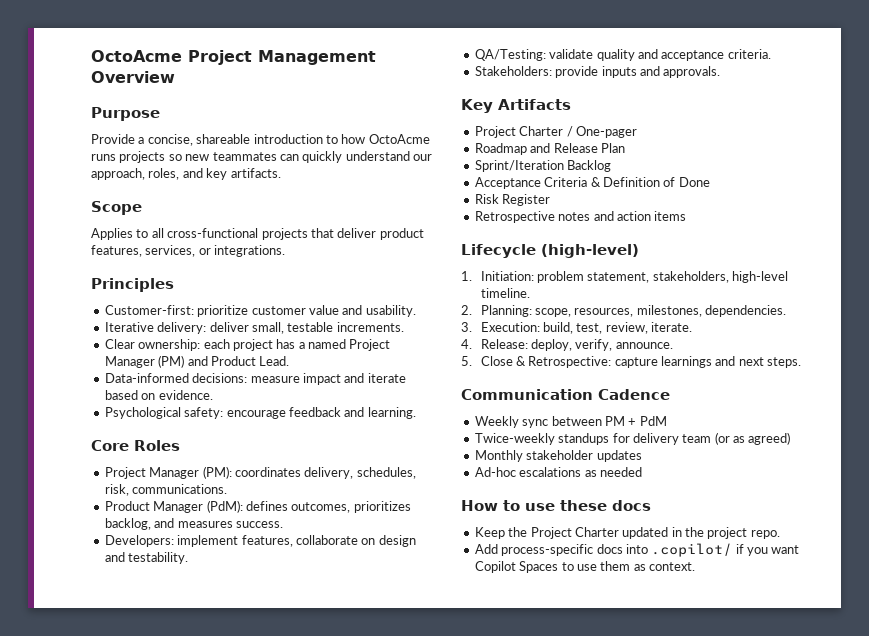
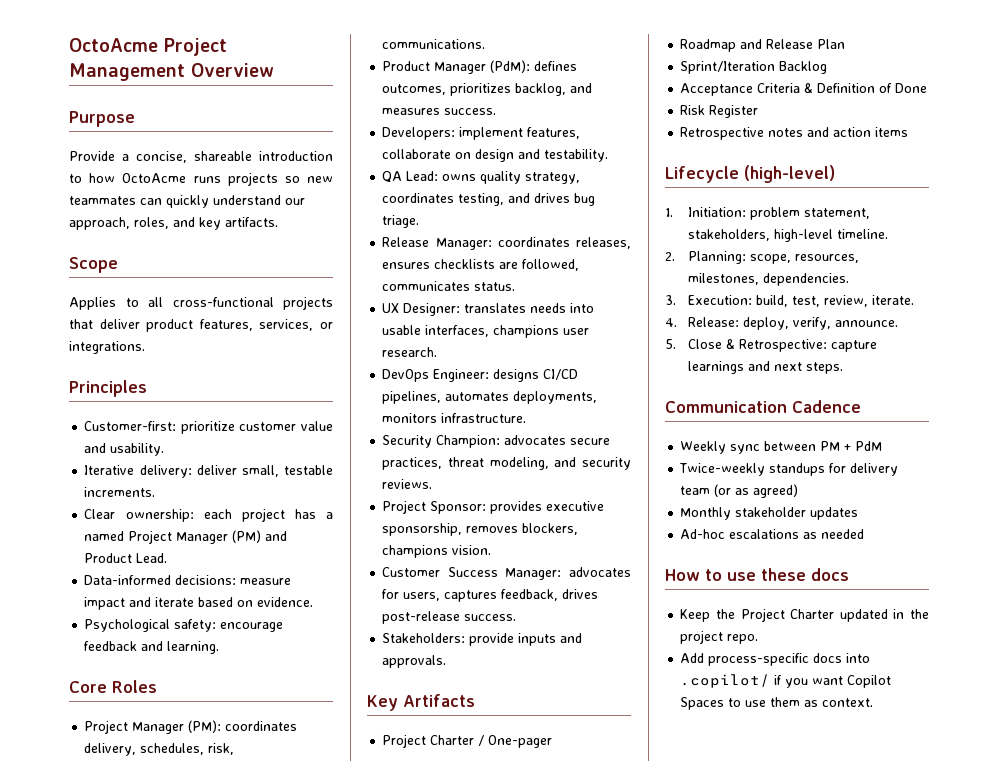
[474,49,771,61] QA/Testing: validate quality and acceptance criteria. -> [382,171,581,184] [382,193,596,206] [382,215,420,228] [382,237,631,250] [382,259,580,271] [382,281,516,291] [382,303,595,316] [382,325,590,338] [382,347,438,357] [382,369,579,382] [382,391,598,404] [382,413,527,423] [382,435,611,448] [382,457,631,470] [382,479,433,489] [382,500,605,514] [382,523,579,536] [382,545,492,558] [382,567,631,580] [382,589,599,602] [382,611,517,624] QA Lead: owns quality strategy, coordinates testing, and drives bug triage. // Release Manager: coordinates releases, ensures checklists are followed, communicates status. // UX Designer: translates needs into usable interfaces, champions user research. // DevOps Engineer: designs CI/CD pipelines, automates deployments, monitors infrastructure. // Security Champion: advocates secure practices, threat modeling, and security reviews. // Project Sponsor: provides executive sponsorship, removes blockers, champions vision. // Customer Success Manager: advocates for users, captures feedback, drives post-release success.

